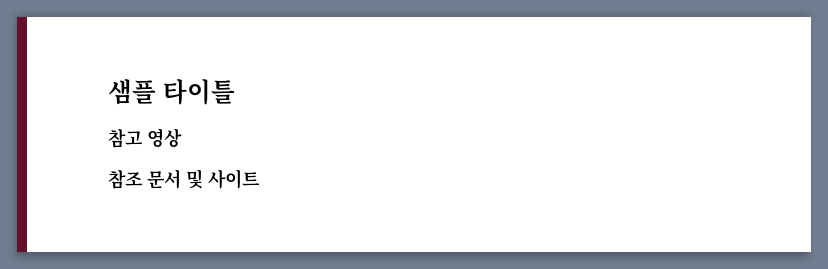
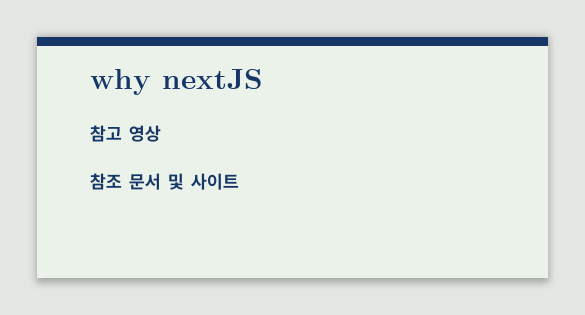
[108,79,235,105] 샘플 타이틀 -> [90,69,263,95] why nextJS

